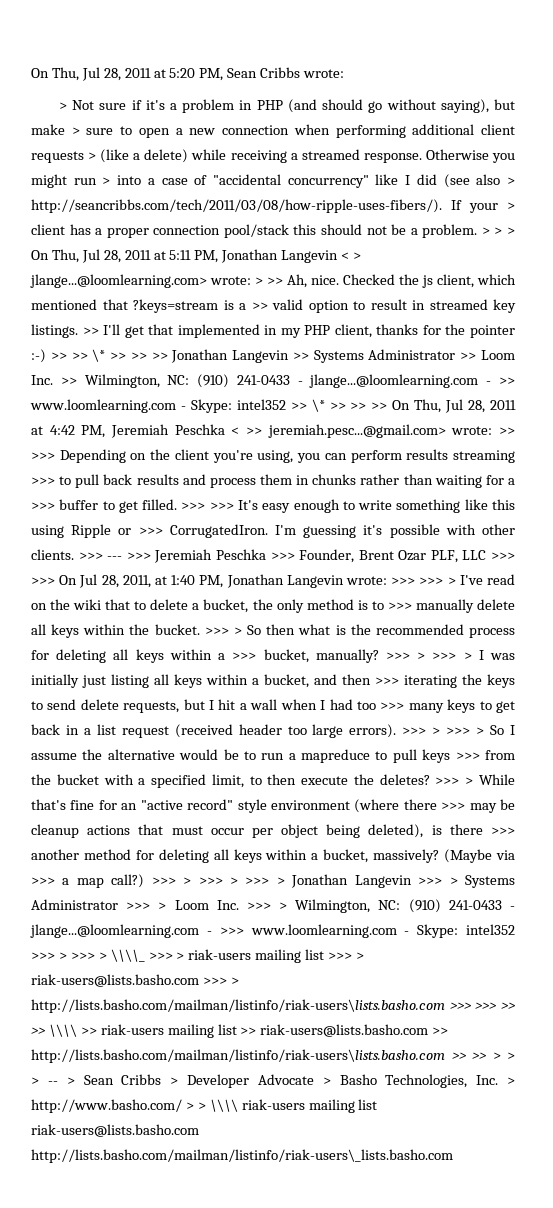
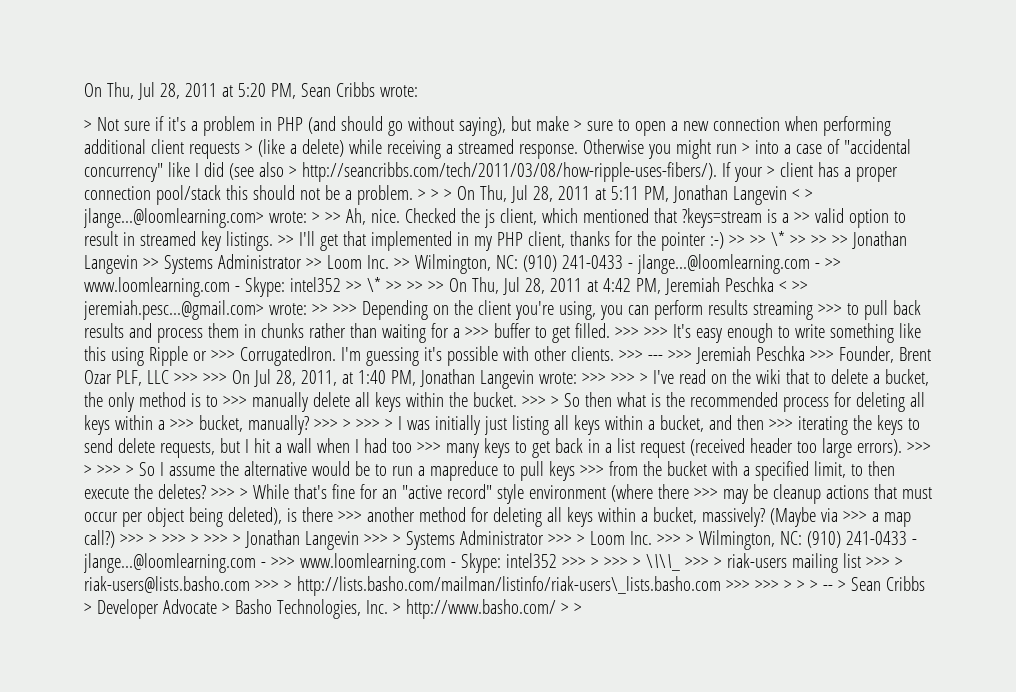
[31,999,515,1013] [31,1024,449,1038] [31,1049,486,1063] http://lists.basho.com/mailman/listinfo/riak-users\lists.basho.com >>> >>> >> >> \\\\ >> riak-users mailing list >> riak-users@lists.basho.com >> http://lists.basho.com/mailman/listinfo/riak-users\lists.basho.com >> >> -> [296,576,779,596] http://lists.basho.com/mailman/listinfo/riak-users\_lists.basho.com >>> >>>
[209,1099,378,1113] [31,1124,199,1137] [31,1149,453,1163] \\\\ riak-users mailing list riak-users@lists.basho.com http://lists.basho.com/mailman/listinfo/riak-users\_lists.basho.com -> (582, 608) none

